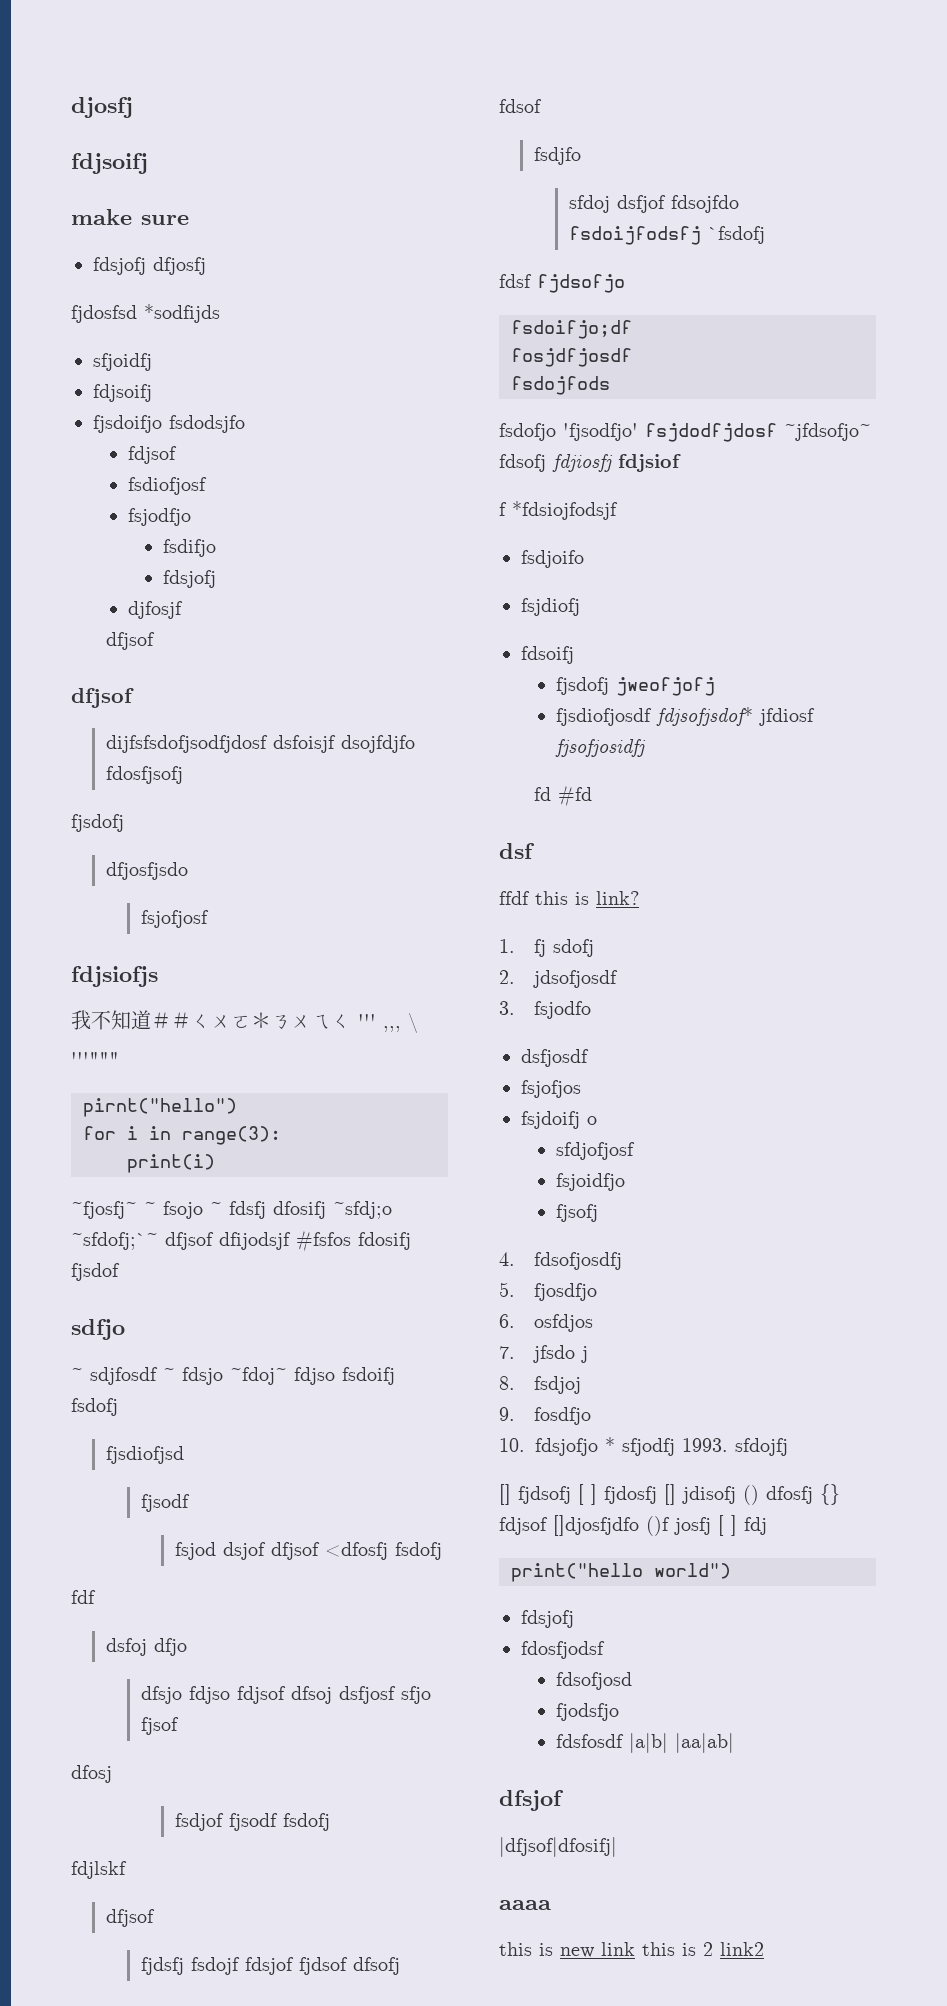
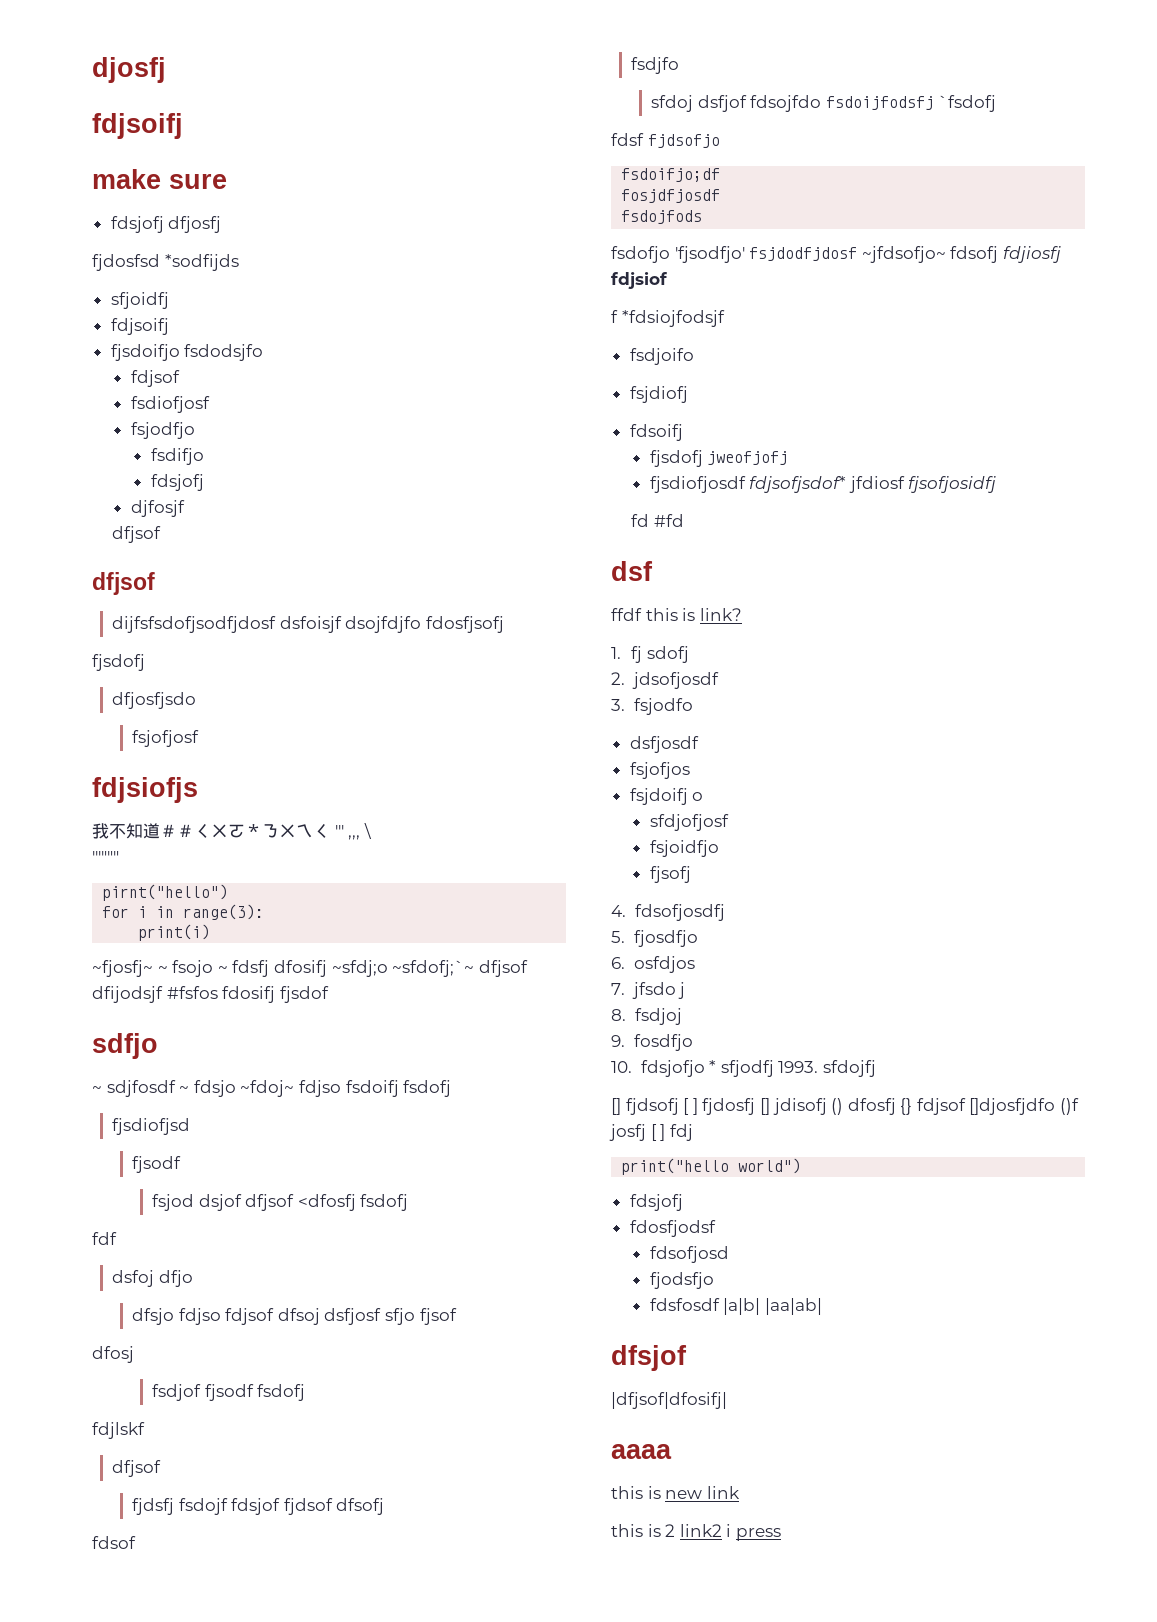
(635, 1949) none -> (740, 1492) //
(764, 1949) none -> [726,1524,781,1541] i press

